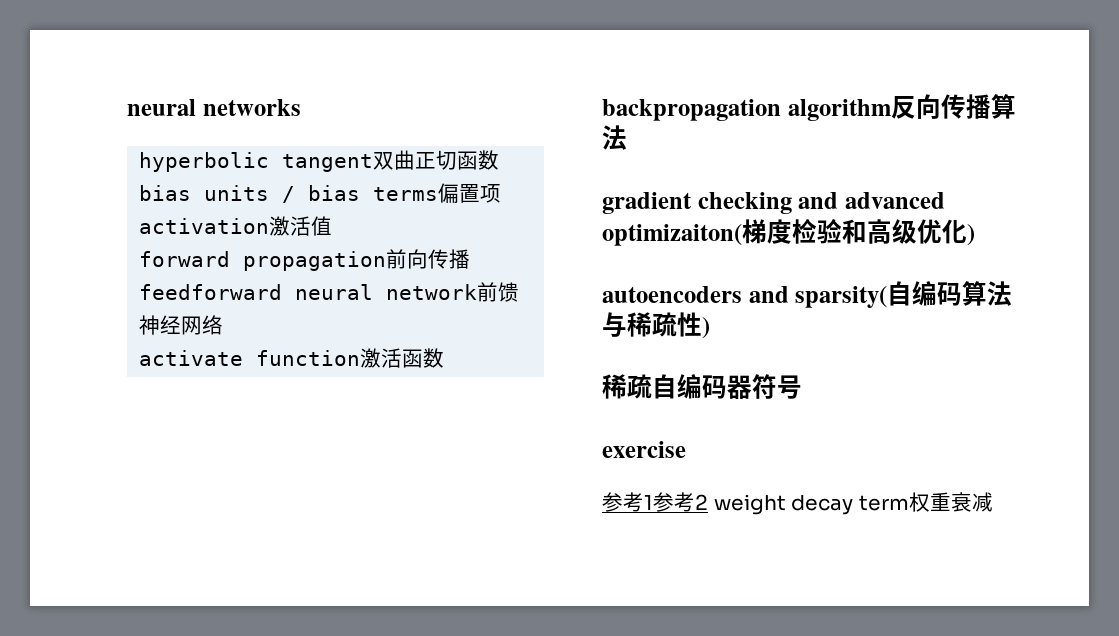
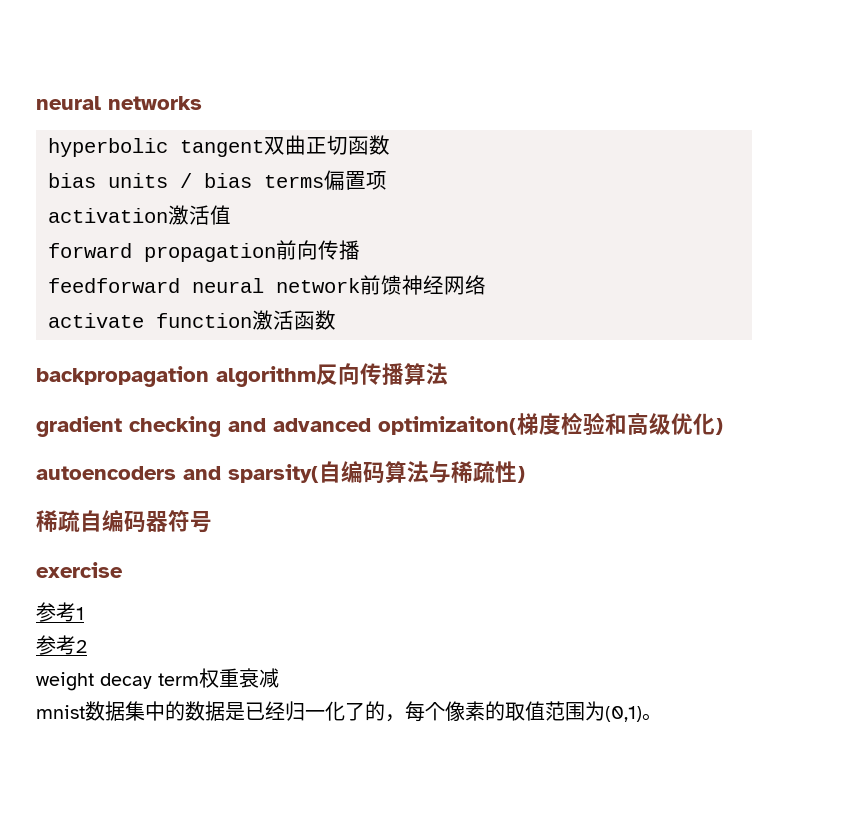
(653, 502) none -> (84, 613) //
(708, 502) none -> (87, 646) //
(993, 502) none -> [36,701,662,722] // mnist数据集中的数据是已经归一化了的，每个像素的取值范围为(0,1)。

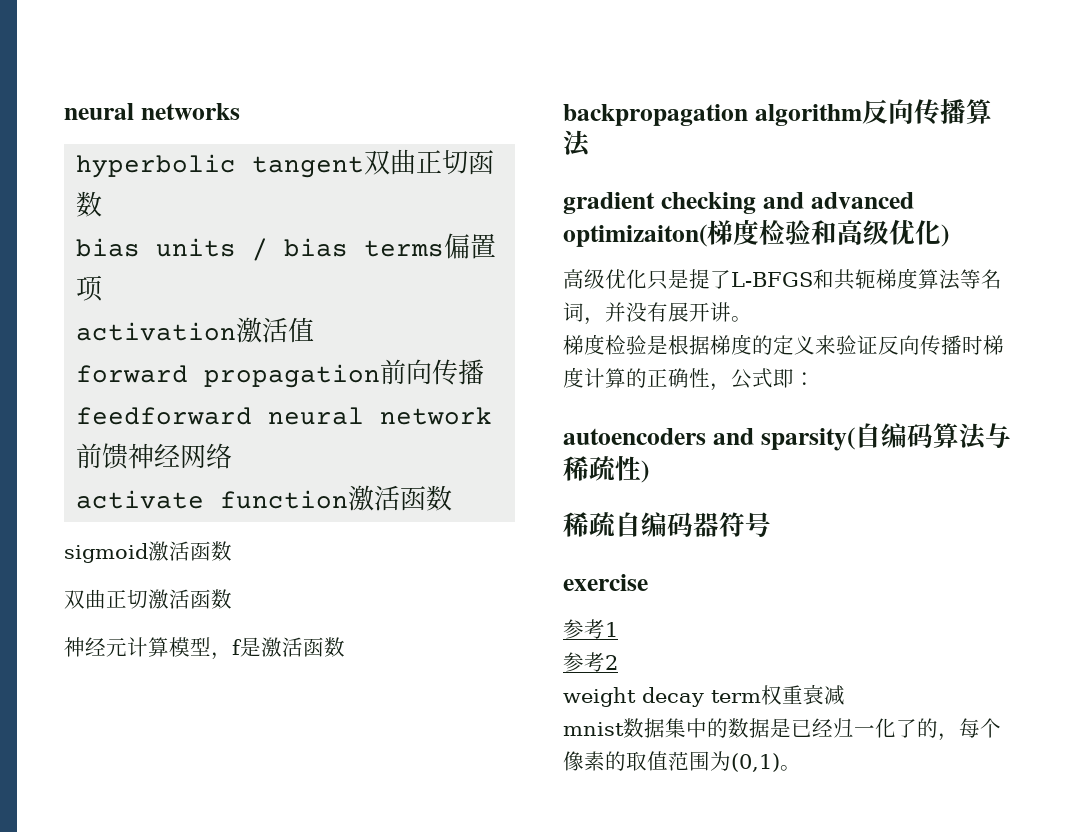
(336, 320) none -> [64,541,232,563] [64,589,232,609] [64,637,345,660] // sigmoid激活函数 // 双曲正切激活函数 // 神经元计算模型，f是激活函数
(723, 426) none -> [563,268,1002,290] [563,302,752,325] [563,334,1004,355] [563,367,815,391] // 高级优化只是提了L-BFGS和共轭梯度算法等名词，并没有展开讲。 // 梯度检验是根据梯度的定义来验证反向传播时梯度计算的正确性，公式即：

